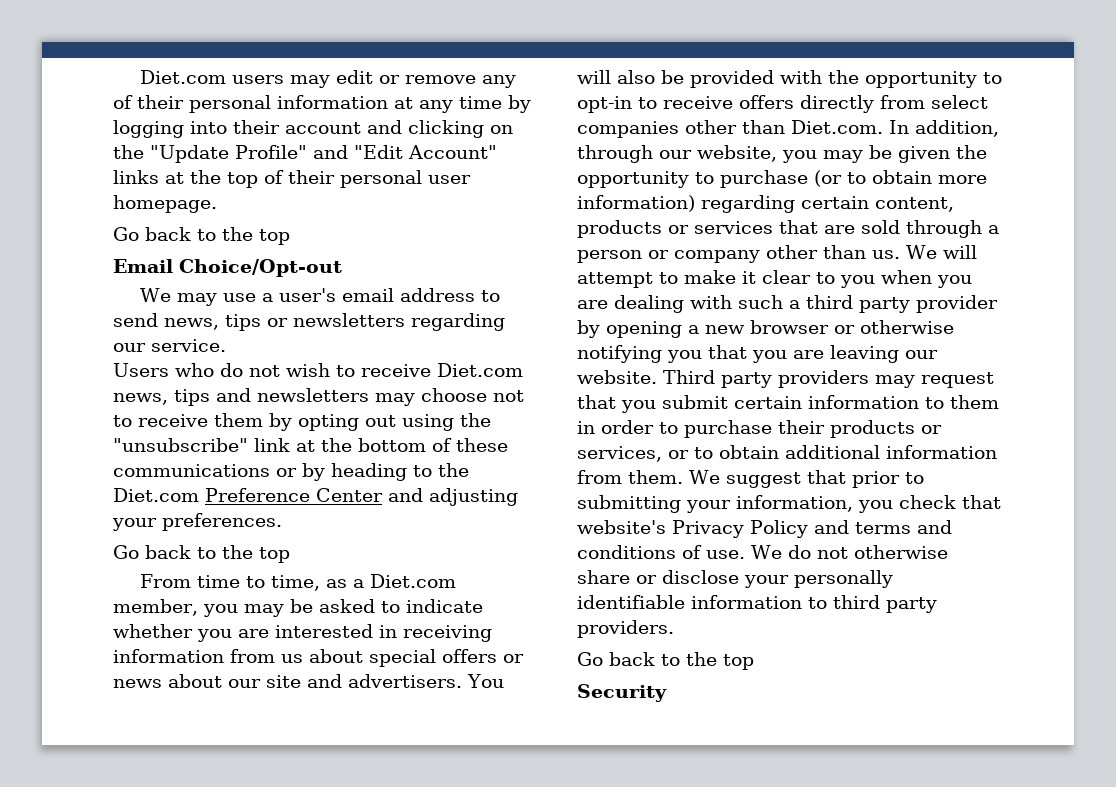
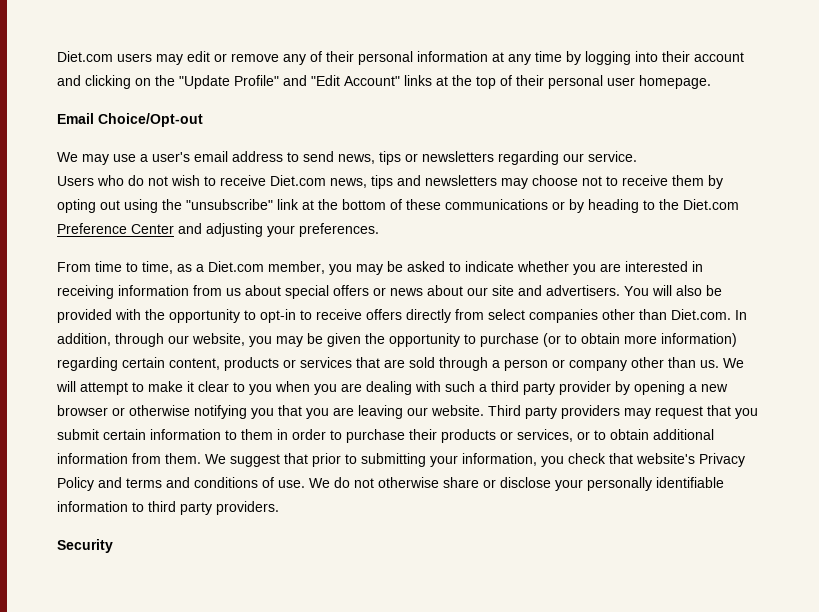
[113,227,290,245] // Go back to the top -> (711, 82) none
[113,545,290,563] // Go back to the top -> (379, 230) none
[577,652,754,670] // Go back to the top -> (279, 508) none

